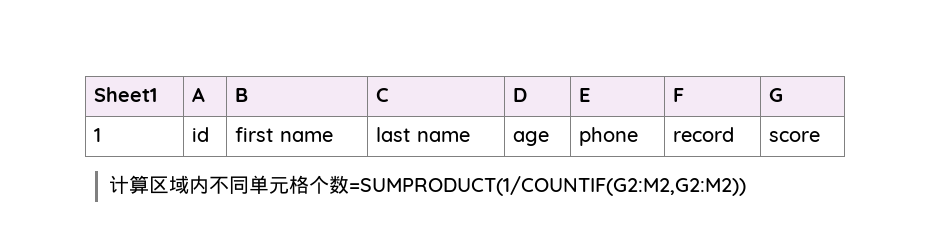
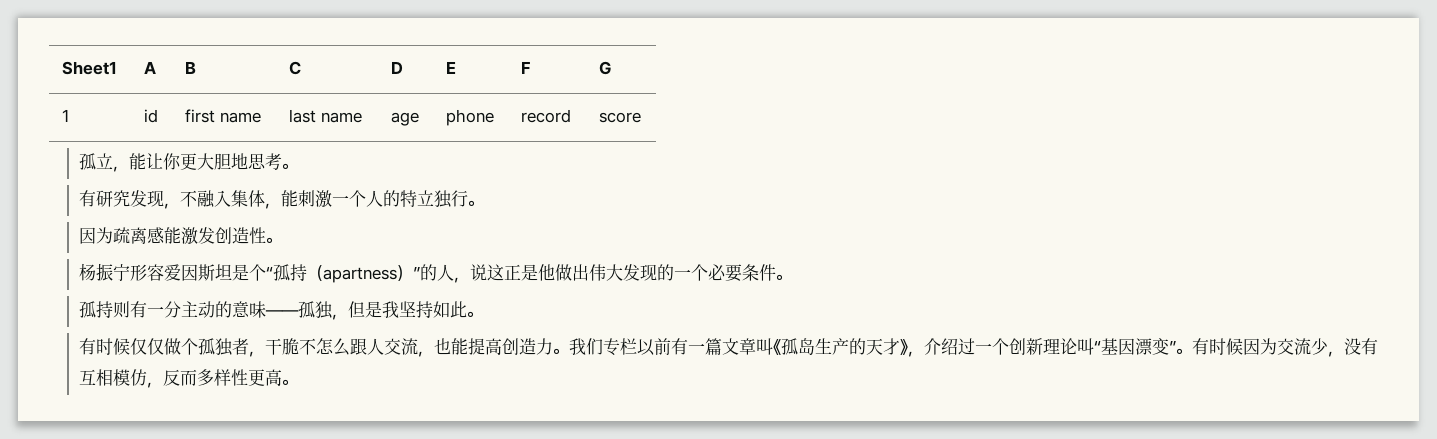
[109,175,747,196] 计算区域内不同单元格个数=SUMPRODUCT(1/COUNTIF(G2:M2,G2:M2)) -> [78,153,298,172] [78,190,484,209] [78,227,282,245] [78,263,792,283] [78,301,483,320] [78,338,1378,357] [78,369,298,388] 孤立，能让你更大胆地思考。 // 有研究发现，不融入集体，能刺激一个人的特立独行。 // 因为疏离感能激发创造性。 // 杨振宁形容爱因斯坦是个“孤持（apartness）”的人，说这正是他做出伟大发现的一个必要条件。 // 孤持则有一分主动的意味——孤独，但是我坚持如此。 // 有时候仅仅做个孤独者，干脆不怎么跟人交流，也能提高创造力。我们专栏以前有一篇文章叫《孤岛生产的天才》，介绍过一个创新理论叫“基因漂变”。有时候因为交流少，没有互相模仿，反而多样性更高。

